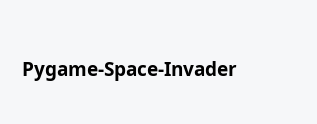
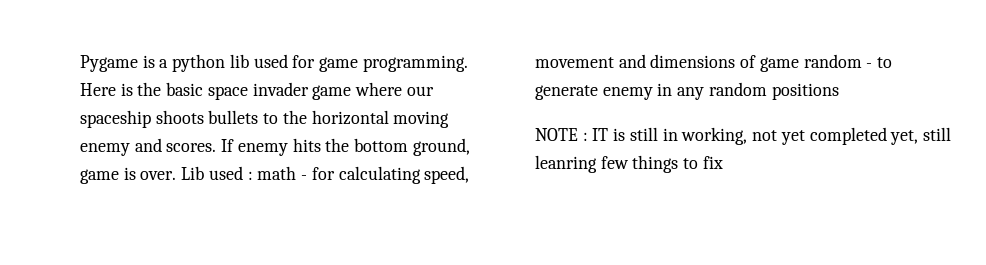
[22,61,237,81] Pygame-Space-Invader -> [80,54,468,72] [80,82,434,100] [80,110,450,128] [80,138,470,156] [80,166,470,184] [535,54,893,72] [535,82,839,100] [535,127,951,145] [535,155,723,173] Pygame is a python lib used for game programming. Here is the basic space invader game where our spaceship shoots bullets to the horizontal moving enemy and scores. If enemy hits the bottom ground, game is over. Lib used : math - for calculating speed, movement and dimensions of game random - to generate enemy in any random positions // NOTE : IT is still in working, not yet completed yet, still leanring few things to fix

